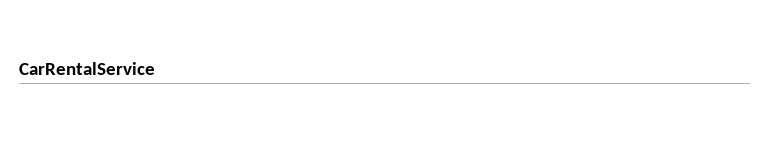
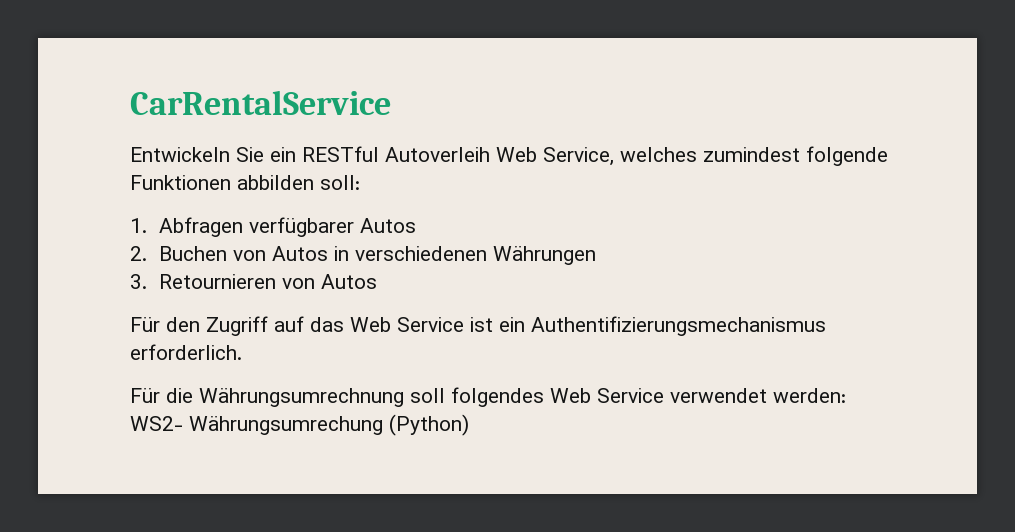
(155, 68) none -> [130,146,888,166] [130,175,360,190] [130,217,416,237] [130,246,596,265] [130,274,377,289] [130,316,826,336] [130,344,242,360] [130,387,846,407] [130,414,469,436] // Entwickeln Sie ein RESTful Autoverleih Web Service, welches zumindest folgende Funktionen abbilden soll: // 1. Abfragen verfügbarer Autos // 2. Buchen von Autos in verschiedenen Währungen // 3. Retournieren von Autos // Für den Zugriff auf das Web Service ist ein Authentifizierungsmechanismus erforderlich. // Für die Währungsumrechnung soll folgendes Web Service verwendet werden: WS2- Währungsumrechung (Python)

